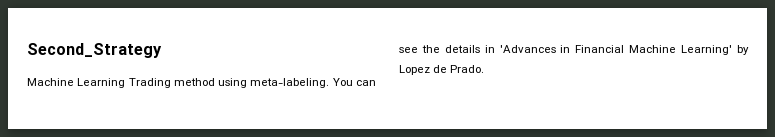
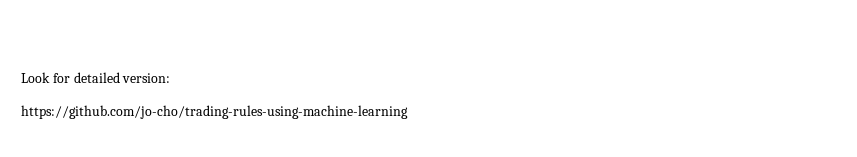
[27,43,162,58] [27,78,376,88] [399,45,749,55] [399,65,485,75] Second_Strategy // Machine Learning Trading method using meta-labeling. You can see the details in 'Advances in Financial Machine Learning' by Lopez de Prado. -> [21,72,171,83] [21,105,408,119] Look for detailed version: // https://github.com/jo-cho/trading-rules-using-machine-learning

